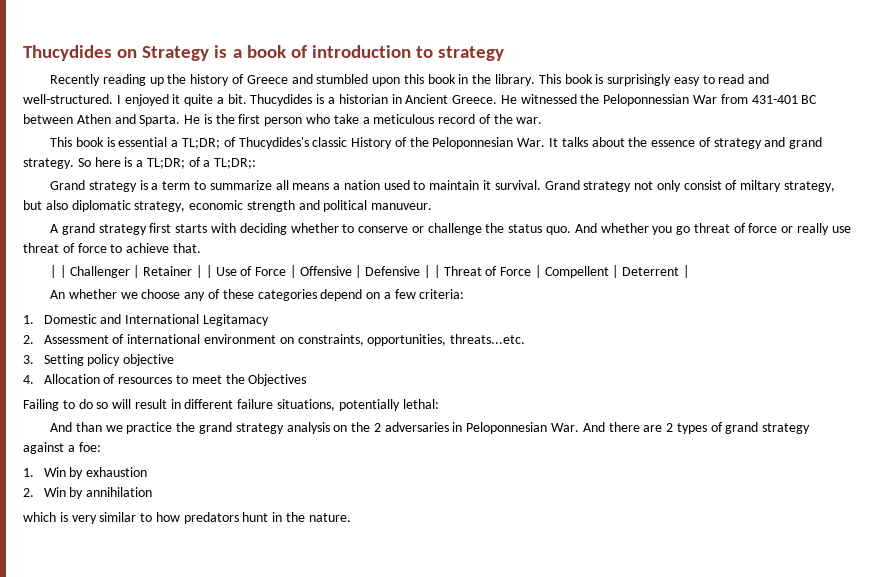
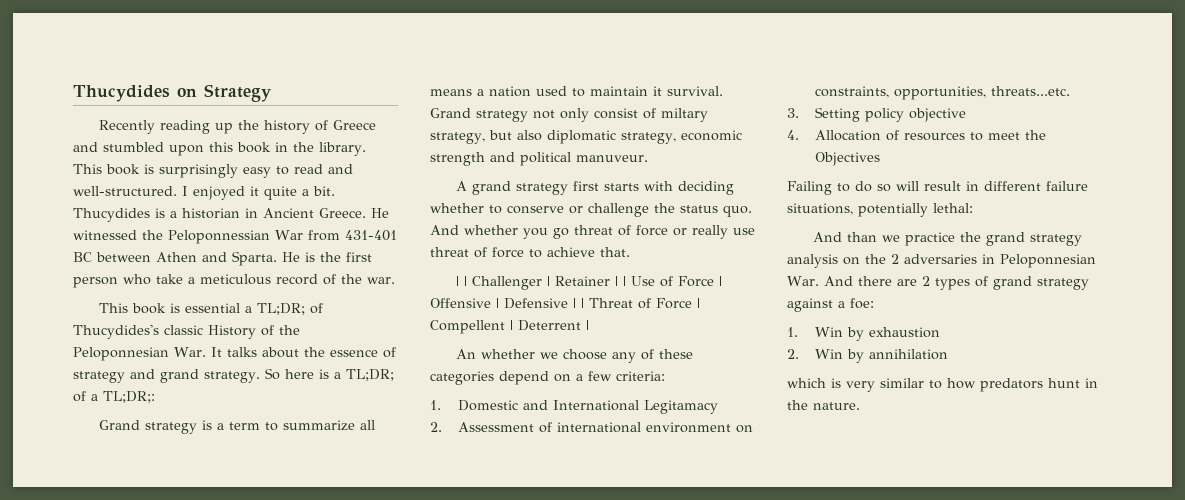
[214,45,505,61] is a book of introduction to strategy -> (271, 93) none

